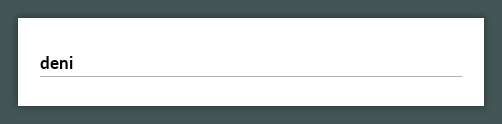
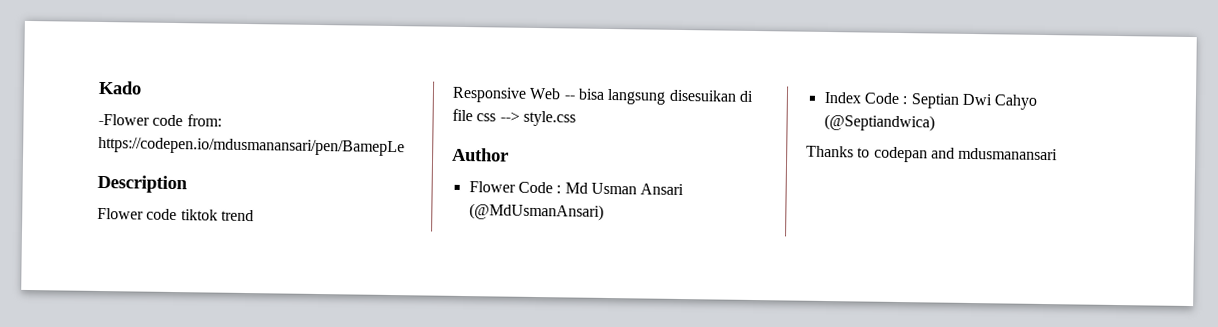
[40,56,73,69] deni -> [98,80,142,95] [98,113,222,127] [98,136,405,157] [97,174,188,194] [97,207,254,222] [452,86,754,105] [452,108,576,127] [452,147,509,162] [468,181,685,196] [468,203,604,221] [823,91,1038,110] [823,113,935,132] [806,145,1059,163] Kado // -Flower code from: https://codepen.io/mdusmanansari/pen/BamepLe // Description // Flower code tiktok trend // Responsive Web -- bisa langsung disesuikan di file css --> style.css // Author // Flower Code : Md Usman Ansari (@MdUsmanAnsari) // Index Code : Septian Dwi Cahyo (@Septiandwica) // Thanks to codepan and mdusmanansari

